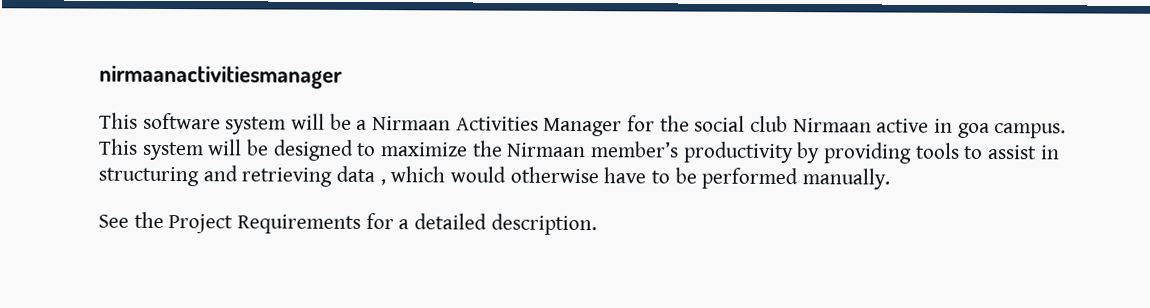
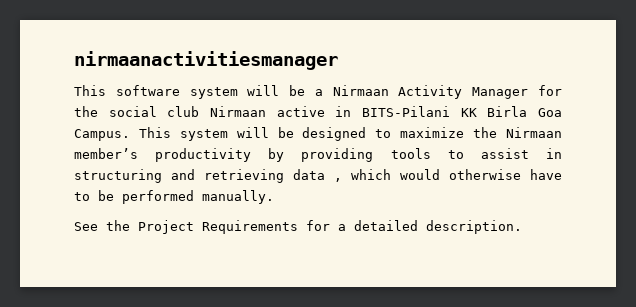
[455,116,539,131] Activities -> [398,85,463,99] Activity
[957,122,1067,139] goa campus. -> [362,106,562,117] [74,129,130,141] BITS-Pilani KK Birla Goa Campus.

